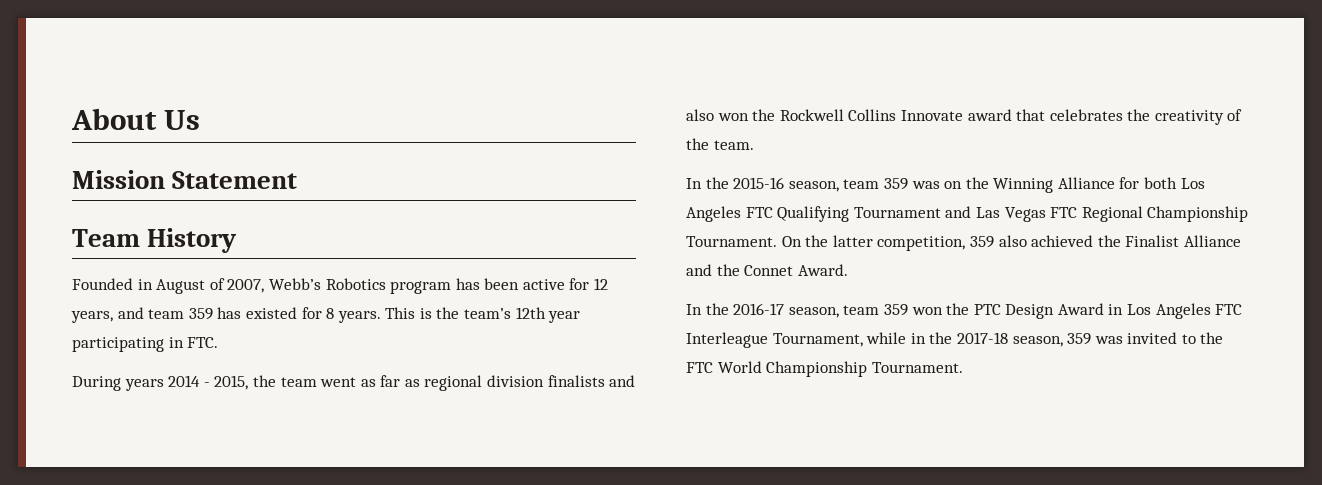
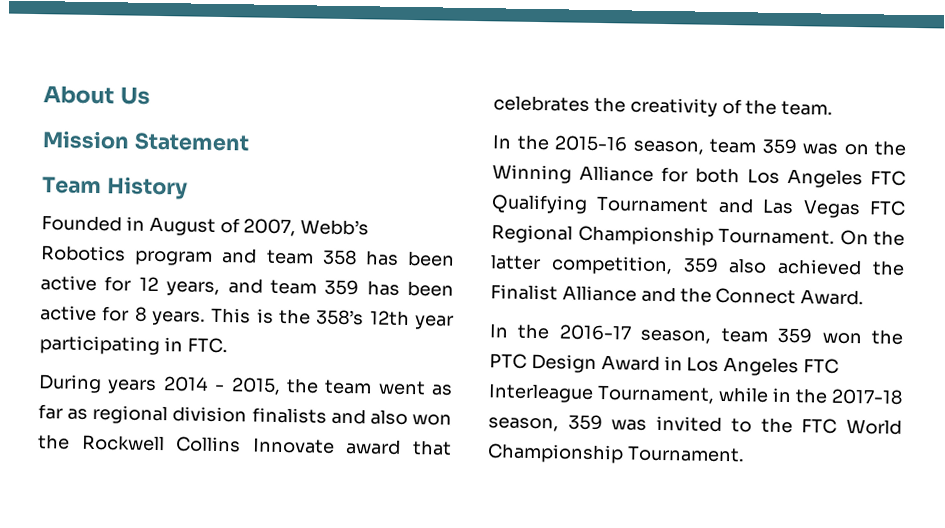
(452, 287) none -> [221,248,357,266] and team 358
[245,307,297,319] existed -> [407,280,454,297] [40,305,97,322] been active
[464,308,512,319] team’s -> [316,309,365,326] 358’s
[744,265,794,276] Connet -> [715,287,797,305] Connect

